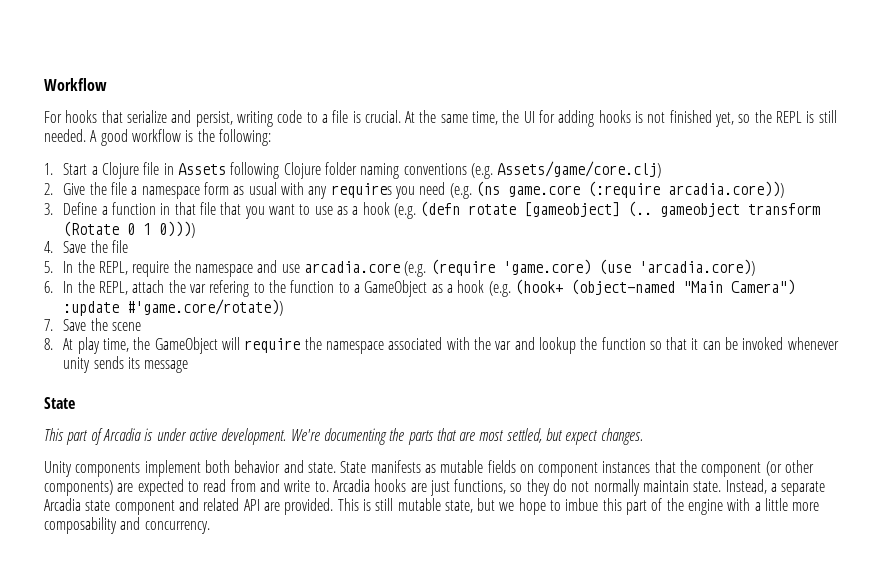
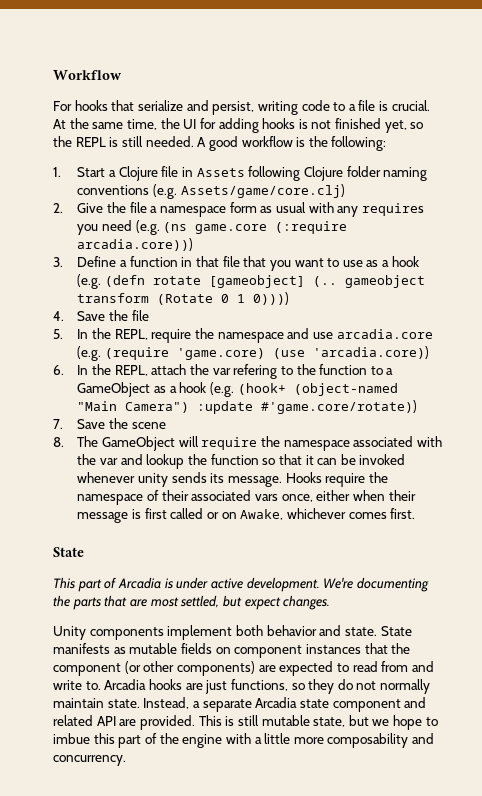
[63,337,151,354] At play time, the -> [77,436,99,447] The
[144,360,189,373] message -> [227,472,388,487] [77,490,416,505] [77,508,416,523] message. Hooks require the namespace of their associated vars once, either when their message is first called or on Awake, whichever comes first.

